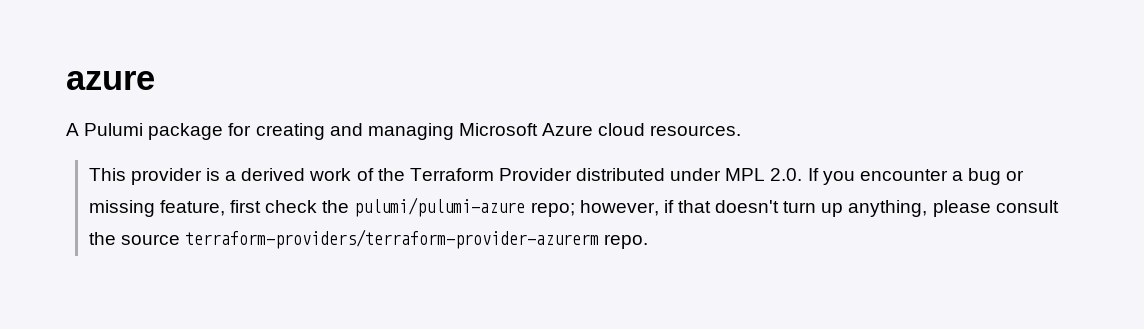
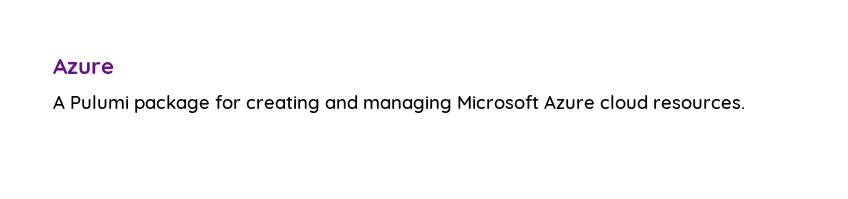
[66,71,155,90] azure -> [53,58,114,74] Azure
[88,168,1025,185] [88,197,1059,217] [88,229,649,249] // This provider is a derived work of the Terraform Provider distributed under MPL 2.0. If you encounter a bug or missing feature, first check the pulumi/pulumi-azure repo; however, if that doesn't turn up anything, please consult the source terraform-providers/terraform-provider-azurerm repo. -> (745, 104) none

